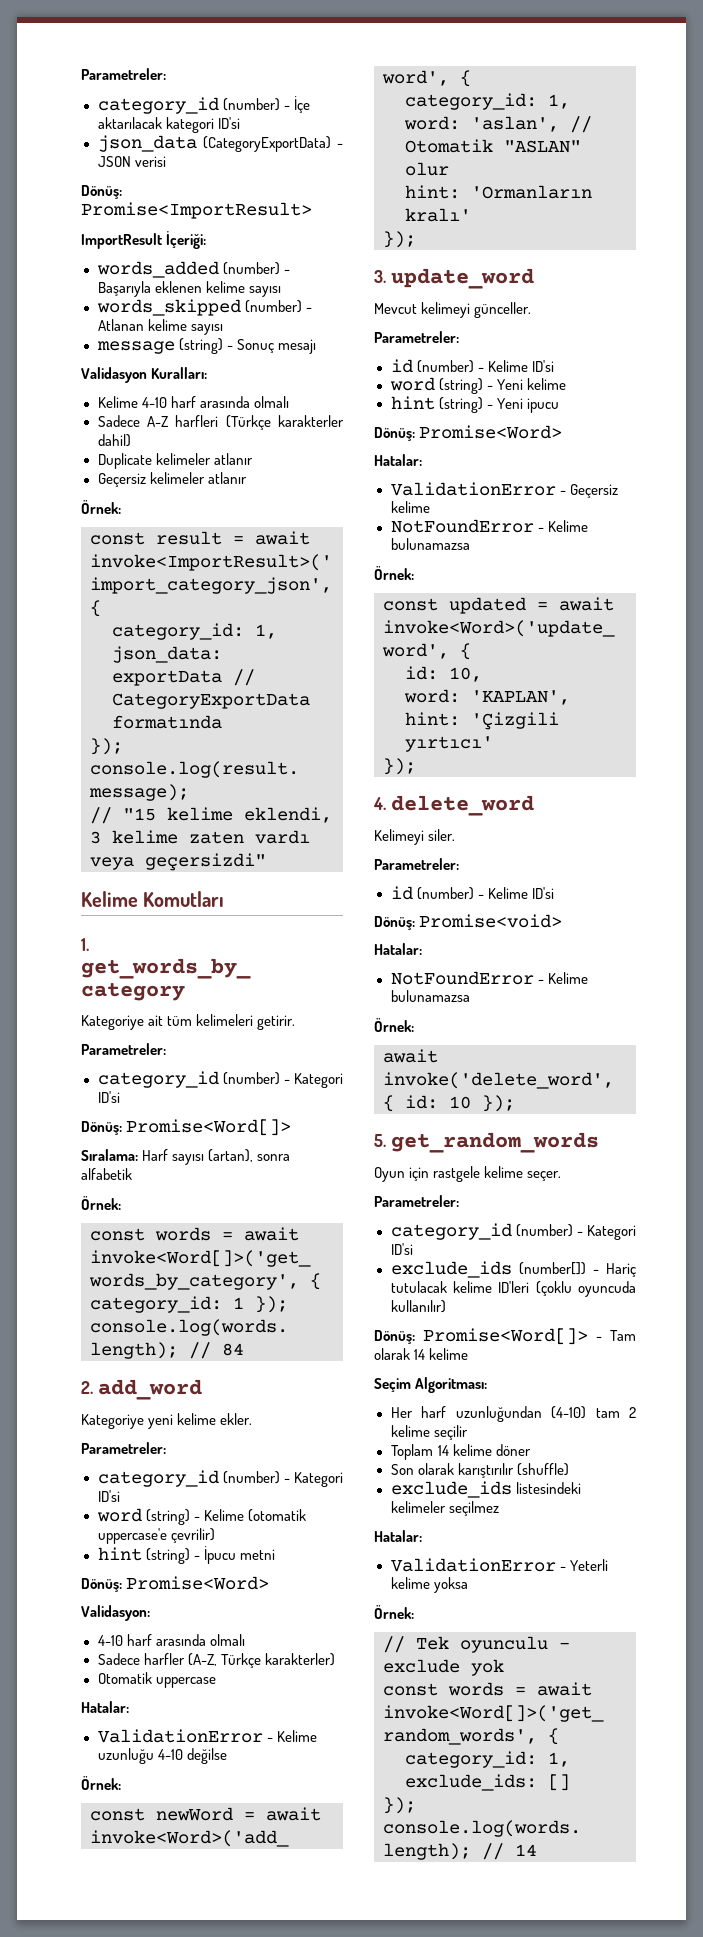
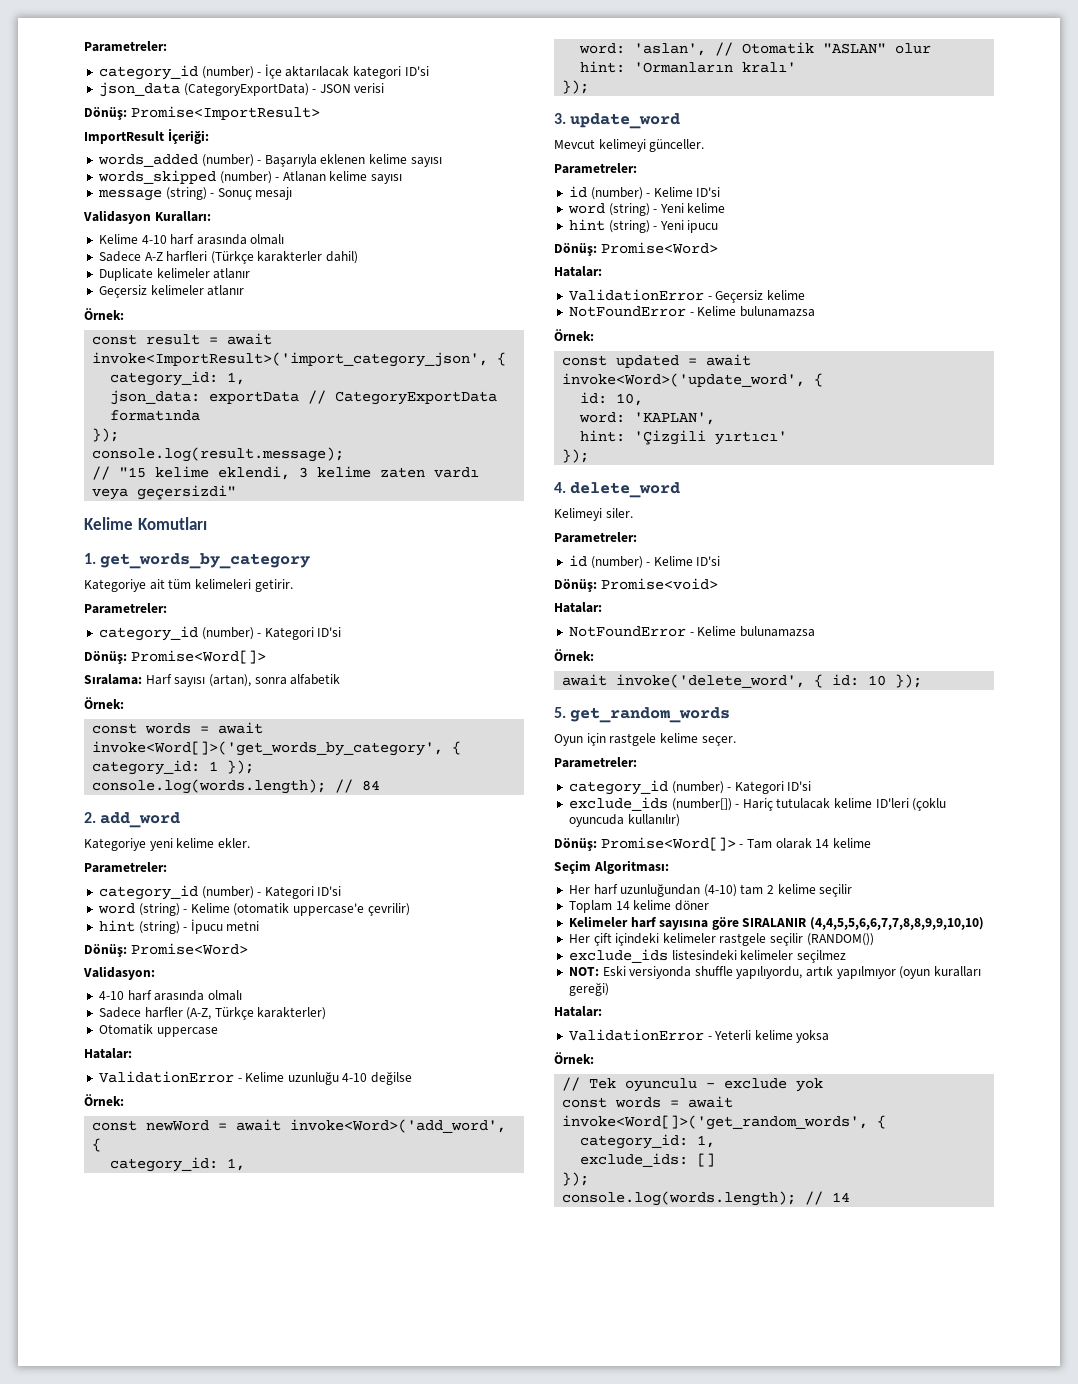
[390,1463,569,1478] [390,1481,581,1498] [390,1501,499,1516] Son olarak karıştırılır (shuffle) // exclude_ids listesindeki kelimeler seçilmez -> [568,916,985,930] [568,933,874,946] [568,949,846,963] [568,966,982,979] [568,982,609,996] Kelimeler harf sayısına göre SIRALANIR (4,4,5,5,6,6,7,7,8,8,9,9,10,10) // Her çift içindeki kelimeler rastgele seçilir (RANDOM()) // exclude_ids listesindeki kelimeler seçilmez // NOT: Eski versiyonda shuffle yapılıyordu, artık yapılmıyor (oyun kuralları gereği)

